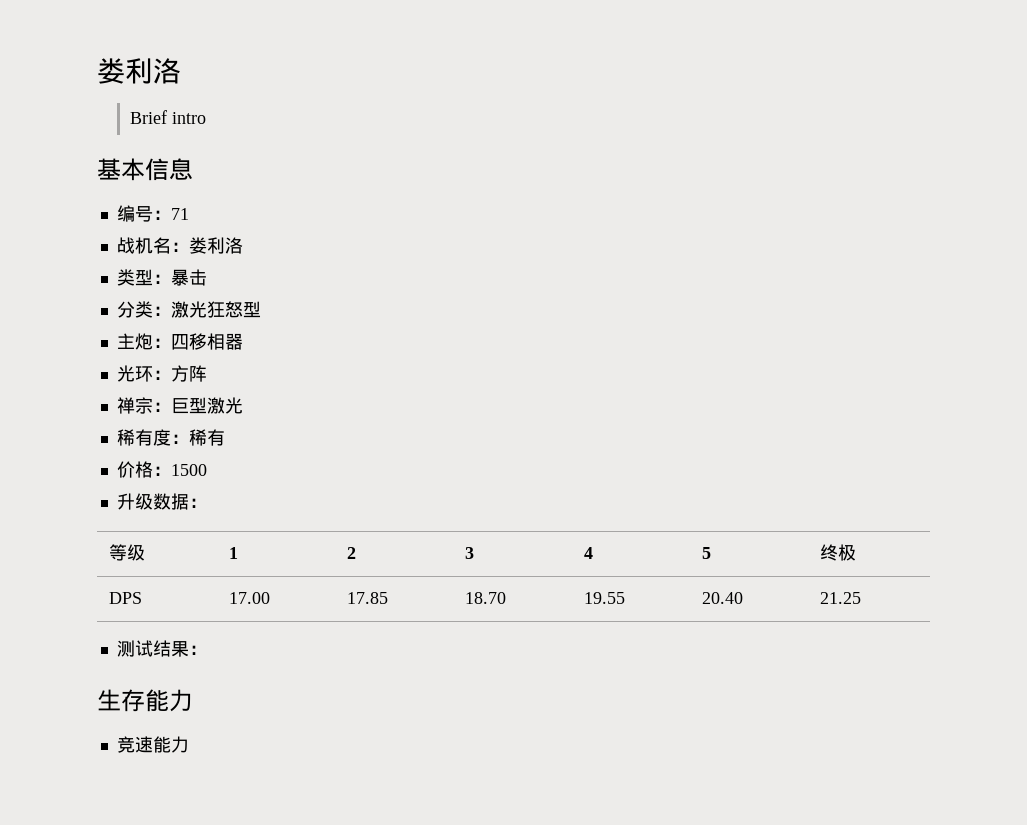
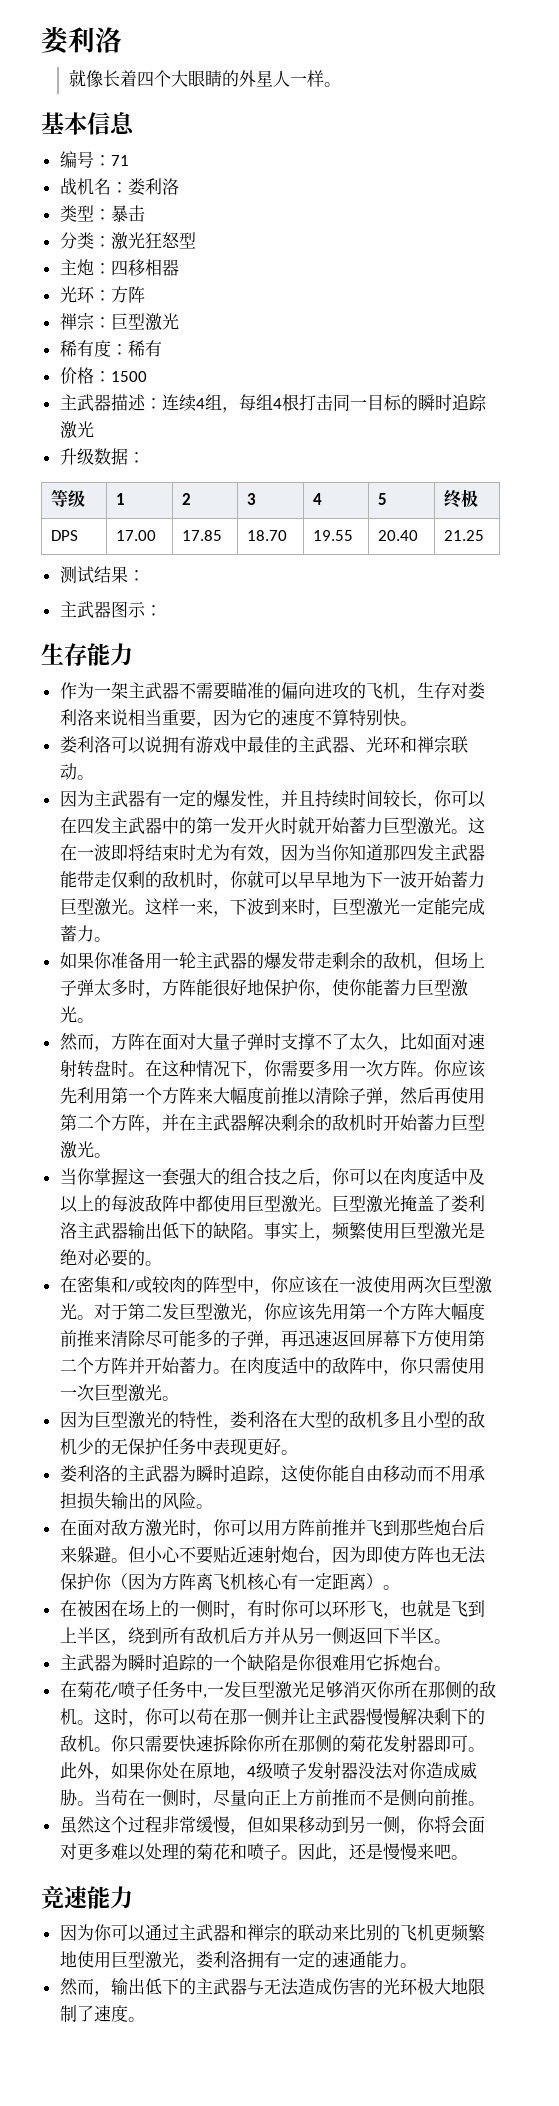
[97,58,181,84] [129,110,206,124] 娄利洛 // Brief intro -> [41,26,122,54] [68,69,341,88] 娄利洛 // 就像长着四个大眼睛的外星人一样。
(207, 470) none -> [59,394,487,413] [59,421,94,439] // 主武器描述：连续4组，每组4根打击同一目标的瞬时追踪激光
(207, 650) none -> [59,601,162,619] // 主武器图示：
[116,736,189,753] 竞速能力 -> [59,682,486,701] [59,709,417,728] [59,736,468,754] [59,763,94,780] [59,790,486,809] [59,816,485,835] [59,844,485,863] [59,870,485,890] [59,898,485,917] [59,925,111,942] [59,952,485,971] [59,979,468,998] [59,1006,94,1023] [59,1033,485,1052] [59,1060,486,1079] [59,1087,485,1106] [59,1114,485,1133] [59,1141,111,1159] [59,1168,485,1187] [59,1195,485,1213] [59,1222,485,1241] [59,1249,162,1267] [59,1276,492,1295] [59,1303,485,1322] [59,1330,485,1349] [59,1357,485,1376] [59,1384,179,1402] [59,1411,485,1430] [59,1438,298,1455] [59,1465,485,1484] [59,1492,213,1510] [59,1519,485,1538] [59,1546,486,1565] [59,1573,400,1591] [59,1599,485,1619] [59,1627,451,1646] [59,1654,451,1672] [59,1681,496,1699] [59,1708,485,1727] [59,1735,485,1753] [59,1762,477,1781] [59,1789,485,1808] [59,1816,485,1835] [59,1843,468,1862] [41,1885,133,1909] [59,1924,485,1942] [59,1951,417,1970] [59,1977,485,1997] [59,2005,145,2022] 作为一架主武器不需要瞄准的偏向进攻的飞机，生存对娄利洛来说相当重要，因为它的速度不算特别快。 // 娄利洛可以说拥有游戏中最佳的主武器、光环和禅宗联动。 // 因为主武器有一定的爆发性，并且持续时间较长，你可以在四发主武器中的第一发开火时就开始蓄力巨型激光。这在一波即将结束时尤为有效，因为当你知道那四发主武器能带走仅剩的敌机时，你就可以早早地为下一波开始蓄力巨型激光。这样一来，下波到来时，巨型激光一定能完成蓄力。 // 如果你准备用一轮主武器的爆发带走剩余的敌机，但场上子弹太多时，方阵能很好地保护你，使你能蓄力巨型激光。 // 然而，方阵在面对大量子弹时支撑不了太久，比如面对速射转盘时。在这种情况下，你需要多用一次方阵。你应该先利用第一个方阵来大幅度前推以清除子弹，然后再使用第二个方阵，并在主武器解决剩余的敌机时开始蓄力巨型激光。 // 当你掌握这一套强大的组合技之后，你可以在肉度适中及以上的每波敌阵中都使用巨型激光。巨型激光掩盖了娄利洛主武器输出低下的缺陷。事实上，频繁使用巨型激光是绝对必要的。 // 在密集和/或较肉的阵型中，你应该在一波使用两次巨型激光。对于第二发巨型激光，你应该先用第一个方阵大幅度前推来清除尽可能多的子弹，再迅速返回屏幕下方使用第二个方阵并开始蓄力。在肉度适中的敌阵中，你只需使用一次巨型激光。 // 因为巨型激光的特性，娄利洛在大型的敌机多且小型的敌机少的无保护任务中表现更好。 // 娄利洛的主武器为瞬时追踪，这使你能自由移动而不用承担损失输出的风险。 // 在面对敌方激光时，你可以用方阵前推并飞到那些炮台后来躲避。但小心不要贴近速射炮台，因为即使方阵也无法保护你（因为方阵离飞机核心有一定距离）。 // 在被困在场上的一侧时，有时你可以环形飞，也就是飞到上半区，绕到所有敌机后方并从另一侧返回下半区。 // 主武器为瞬时追踪的一个缺陷是你很难用它拆炮台。 // 在菊花/喷子任务中,一发巨型激光足够消灭你所在那侧的敌机。这时，你可以苟在那一侧并让主武器慢慢解决剩下的敌机。你只需要快速拆除你所在那侧的菊花发射器即可。此外，如果你处在原地，4级喷子发射器没法对你造成威胁。当苟在一侧时，尽量向正上方前推而不是侧向前推。 // 虽然这个过程非常缓慢，但如果移动到另一侧，你将会面对更多难以处理的菊花和喷子。因此，还是慢慢来吧。 // 竞速能力 // 因为你可以通过主武器和禅宗的联动来比别的飞机更频繁地使用巨型激光，娄利洛拥有一定的速通能力。 // 然而，输出低下的主武器与无法造成伤害的光环极大地限制了速度。

